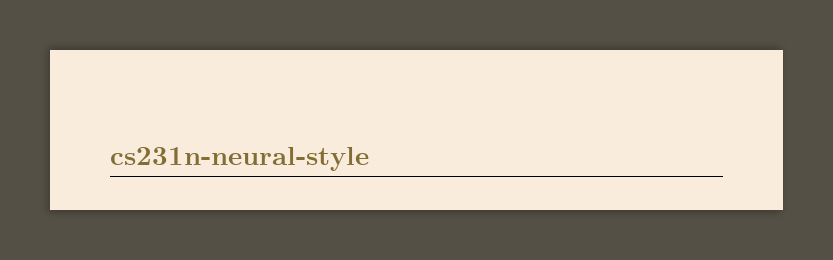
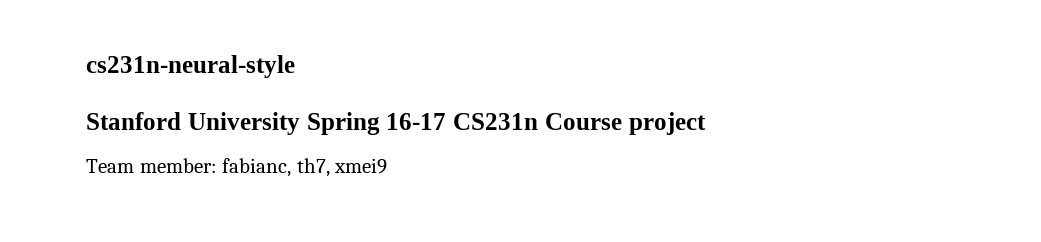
(369, 159) none -> [86,112,706,135] [86,158,388,177] // Stanford University Spring 16-17 CS231n Course project // Team member: fabianc, th7, xmei9

